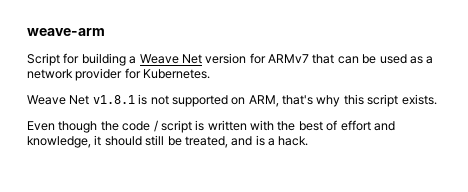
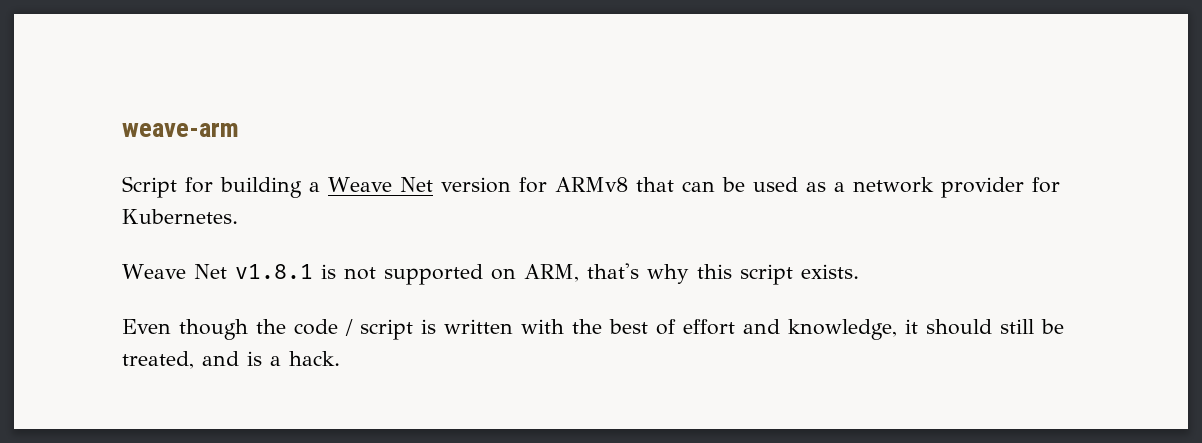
[268,54,309,63] ARMv7 -> [554,177,628,192] ARMv8

